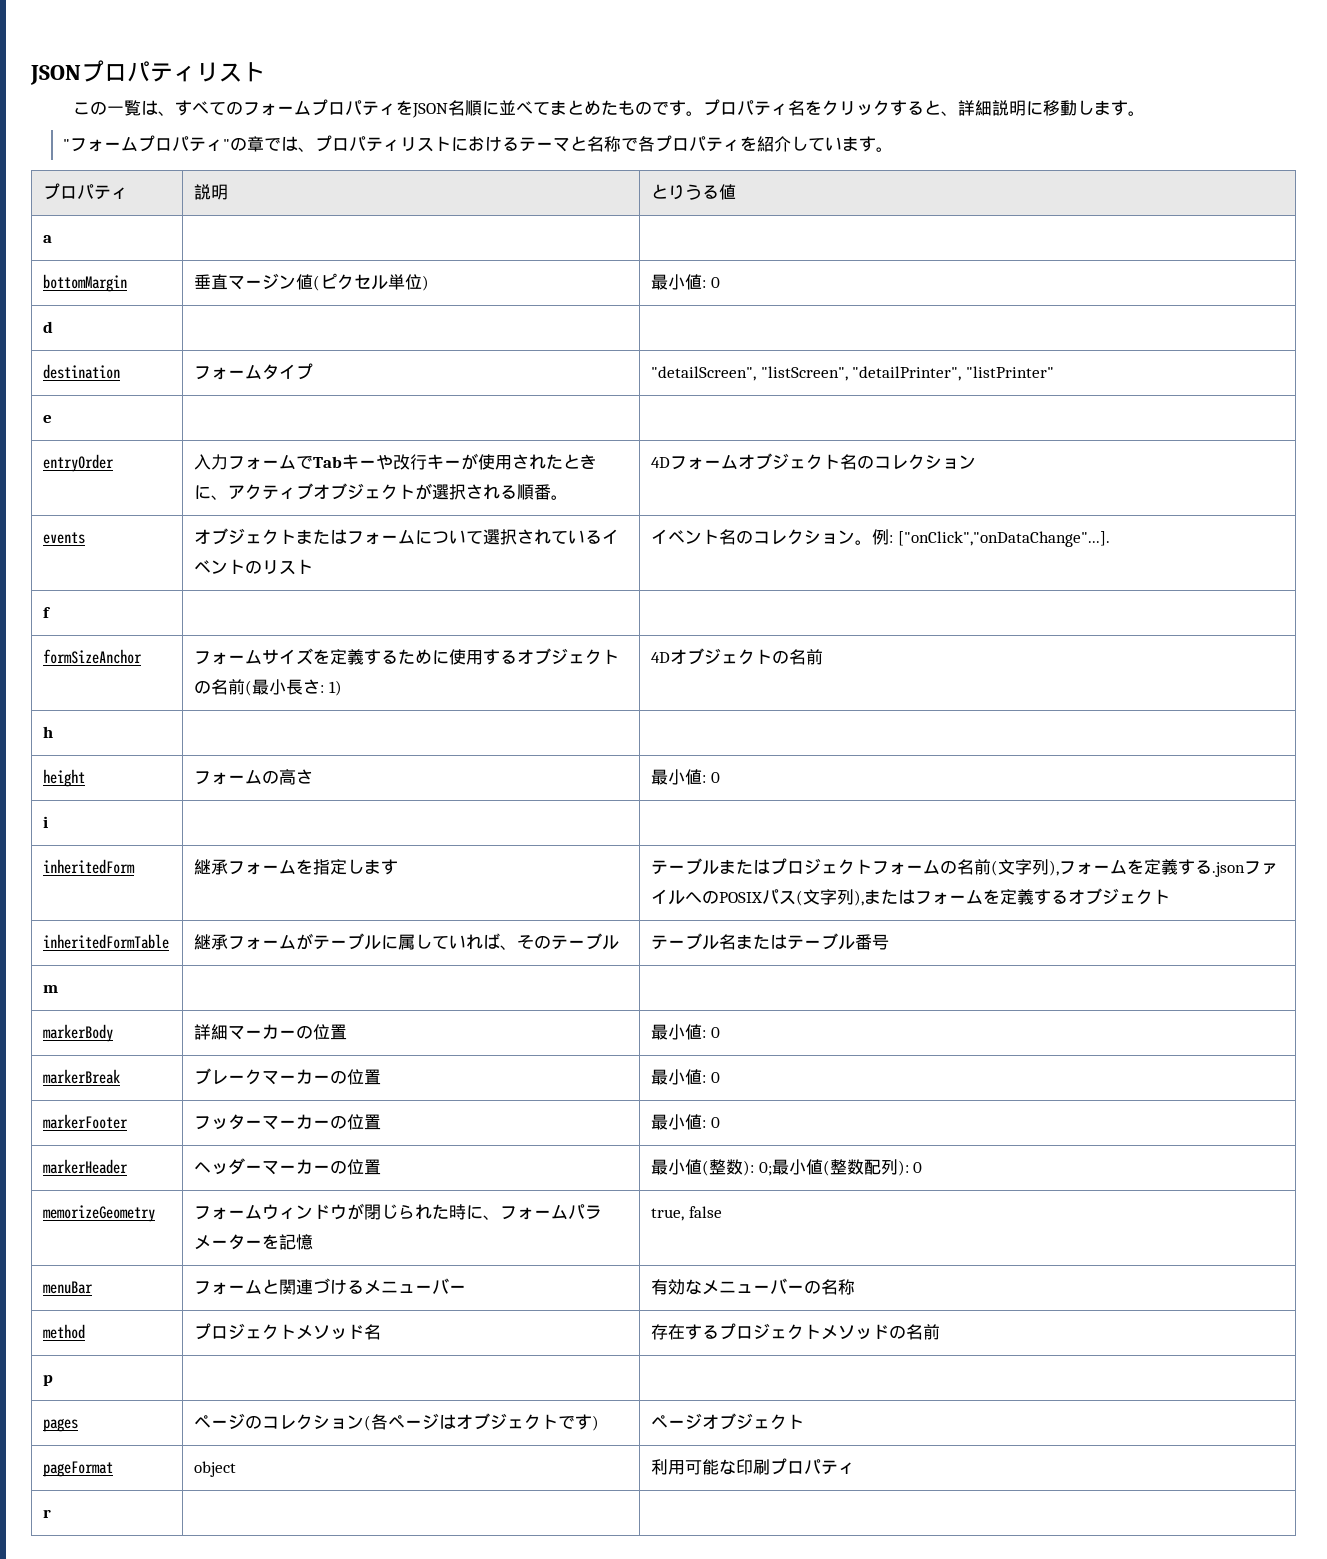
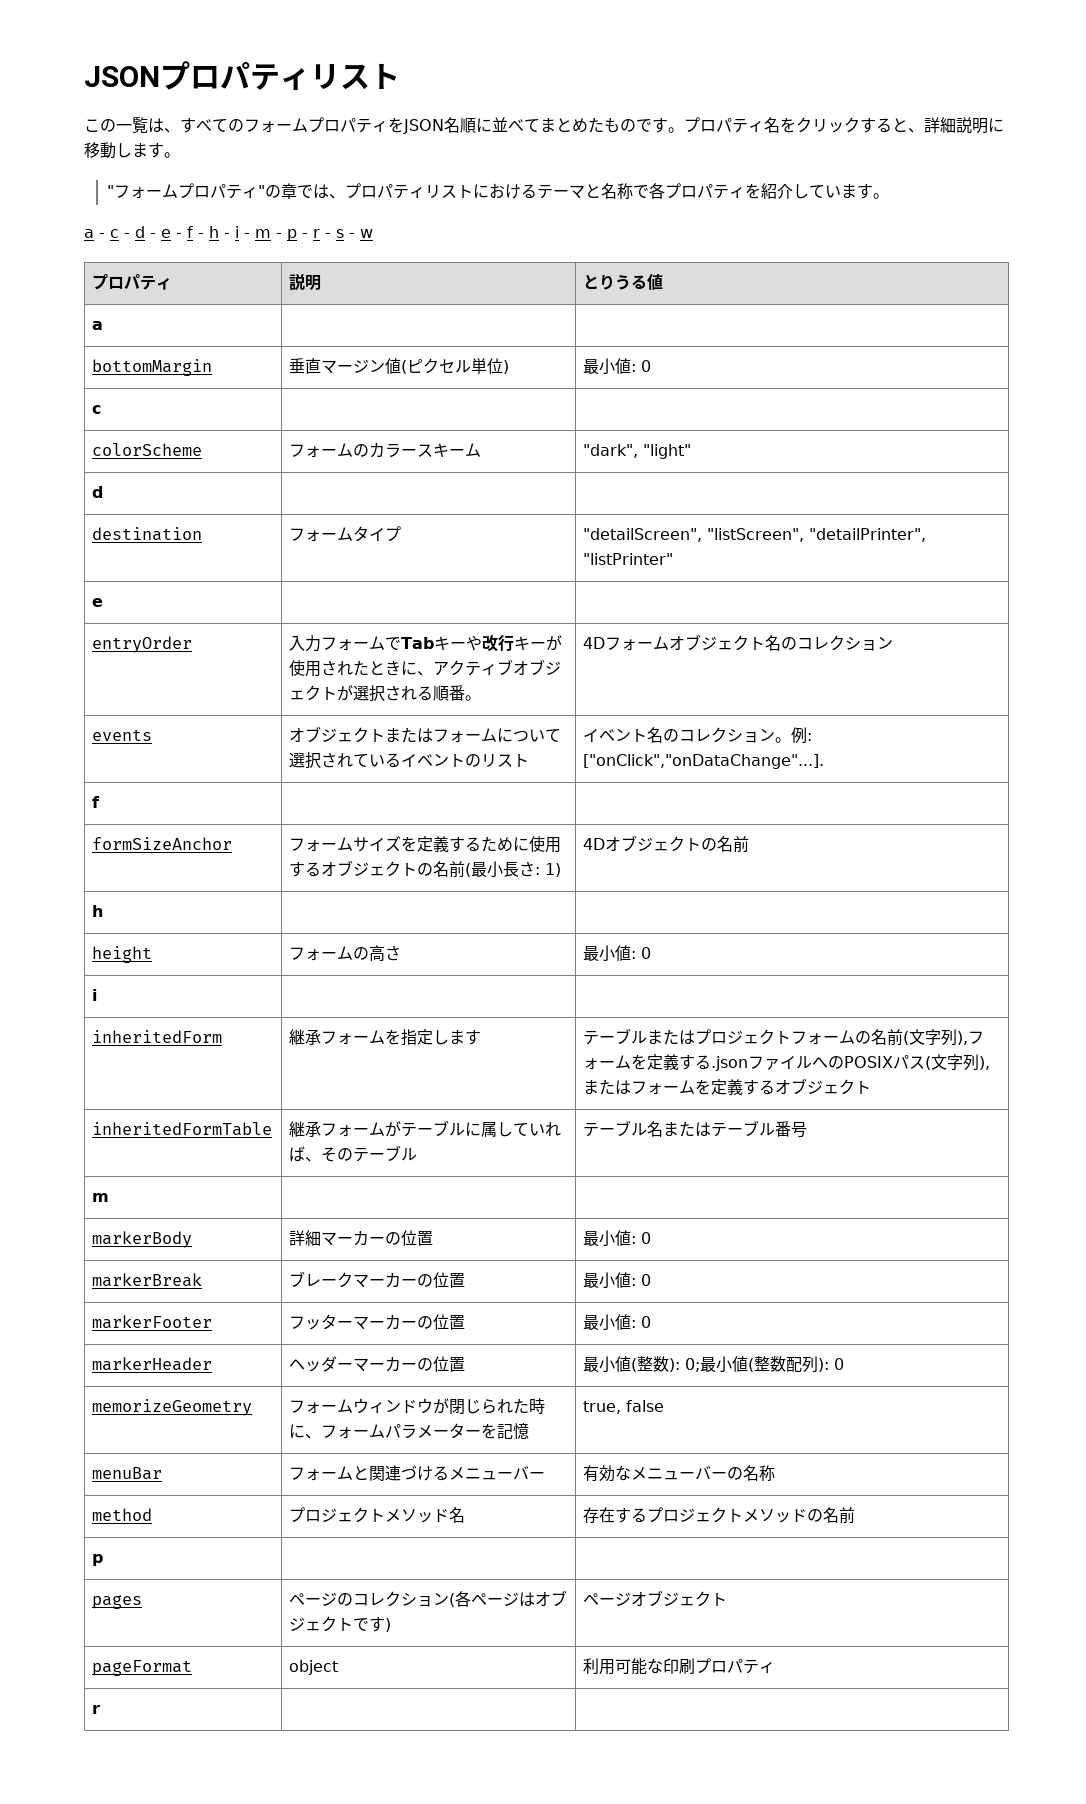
(893, 149) none -> [84,226,373,241] // a - c - d - e - f - h - i - m - p - r - s - w
(720, 282) none -> [92,405,102,414] [92,443,203,456] [289,443,482,458] [583,444,692,459] // c | | // colorScheme | フォームのカラースキーム | "dark", "light"

